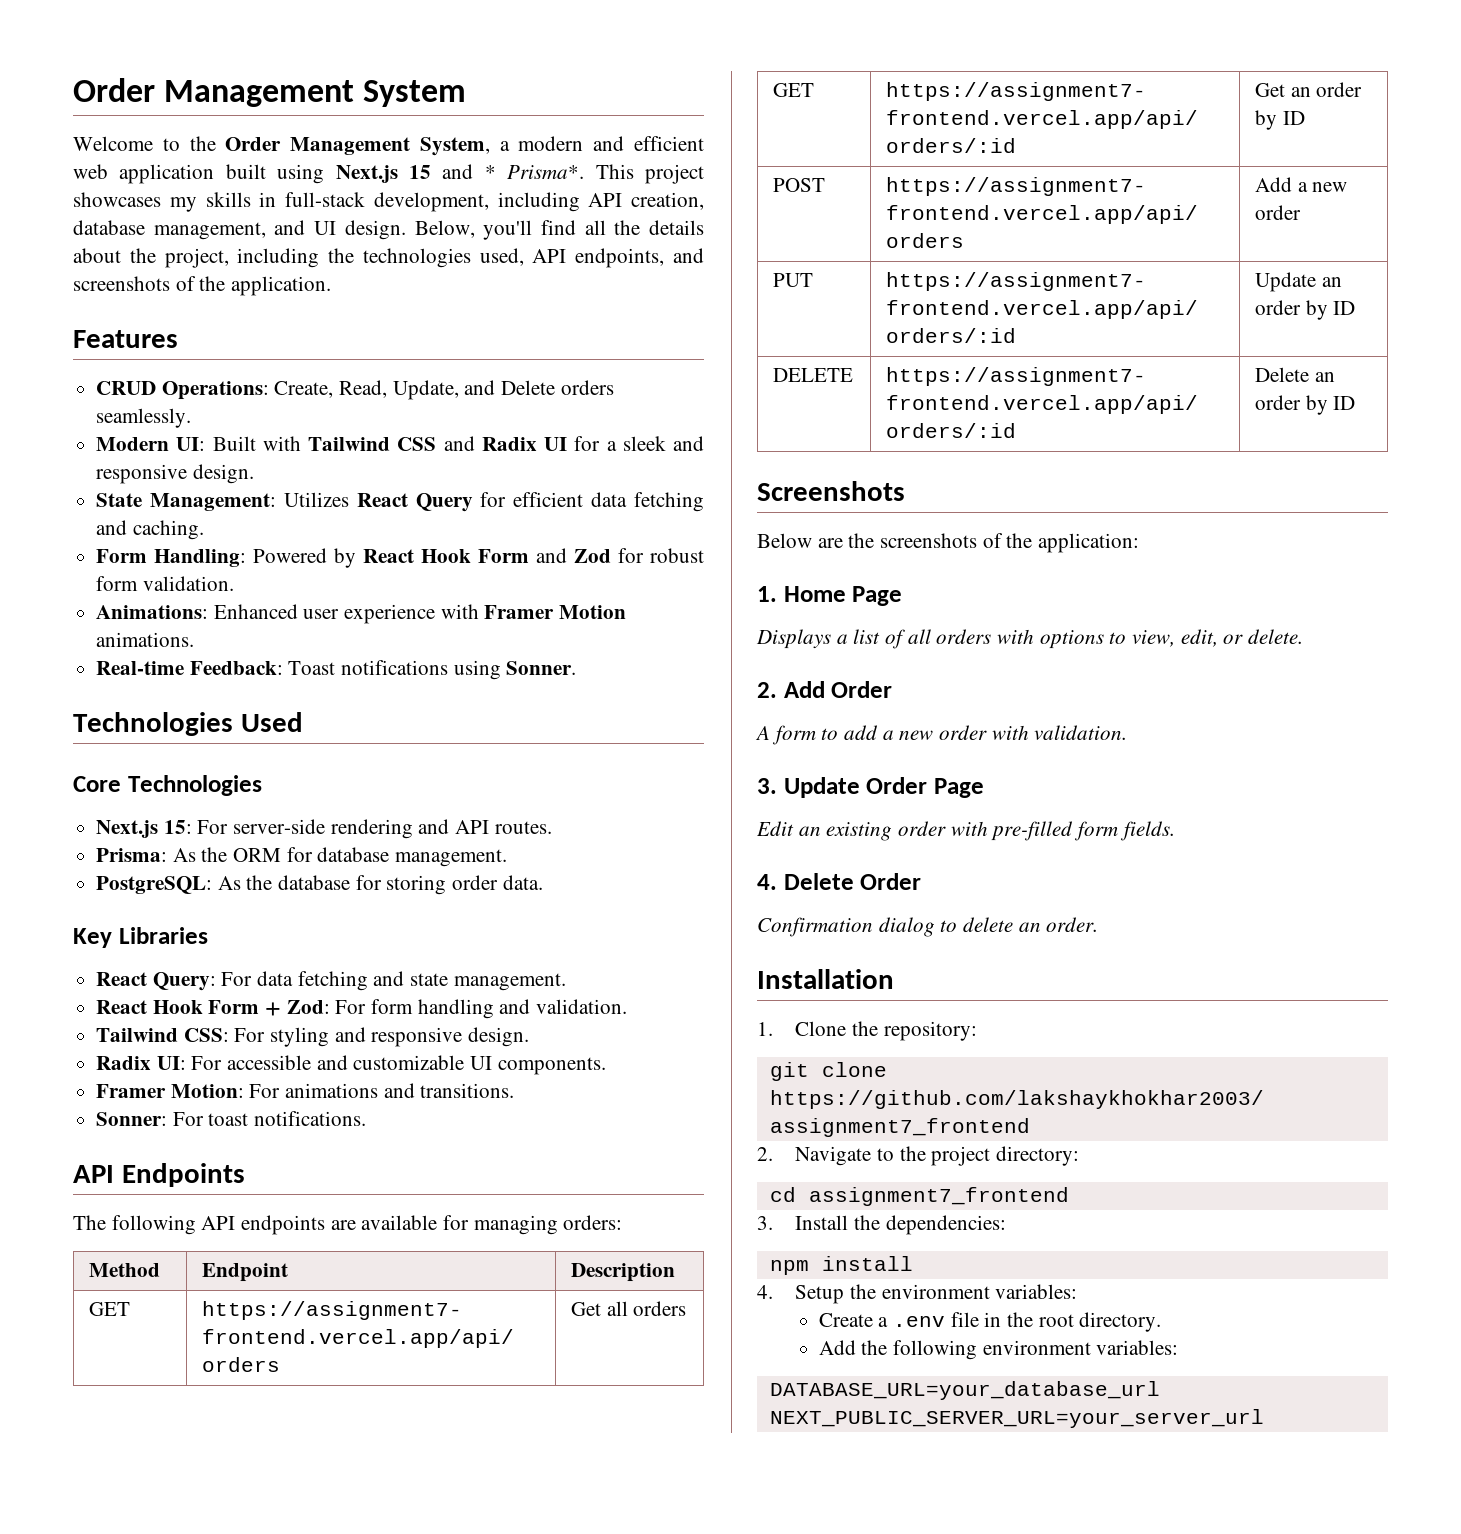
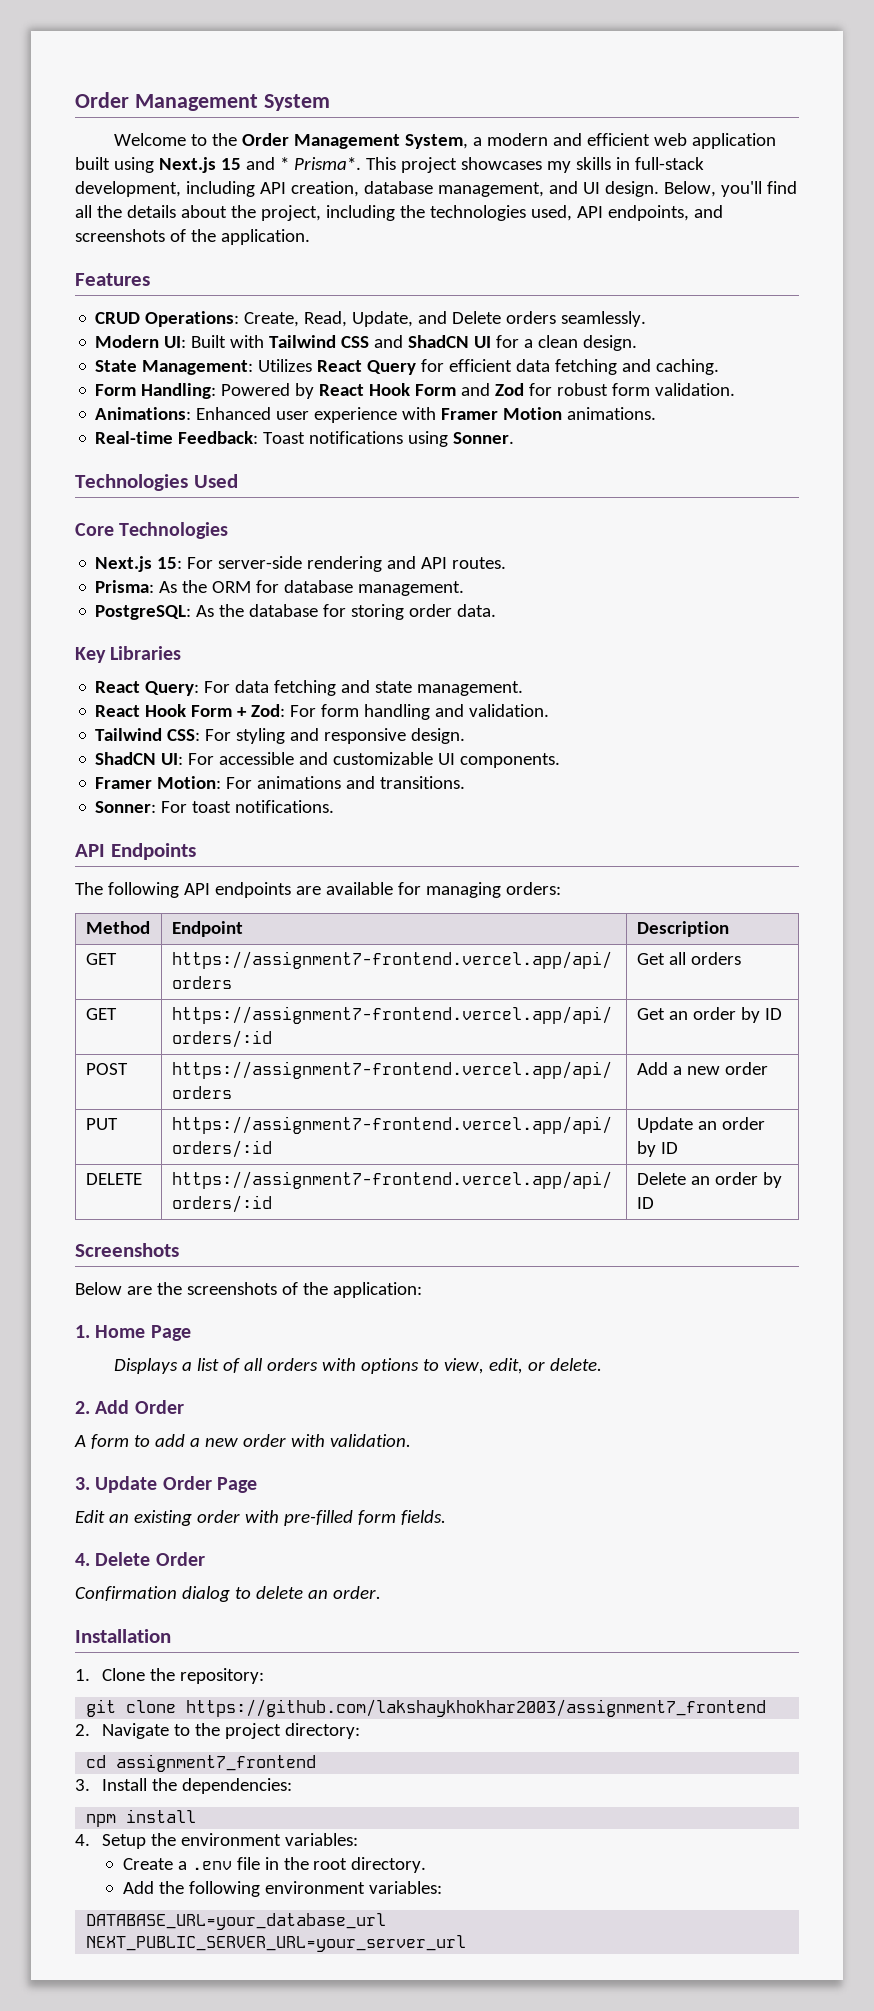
[481,437,537,451] Radix -> [408,335,470,348] ShadCN
[622,436,705,451] [96,464,188,484] sleek and responsive -> [538,335,579,348] clean
[96,1056,152,1070] Radix -> [95,752,157,765] ShadCN

